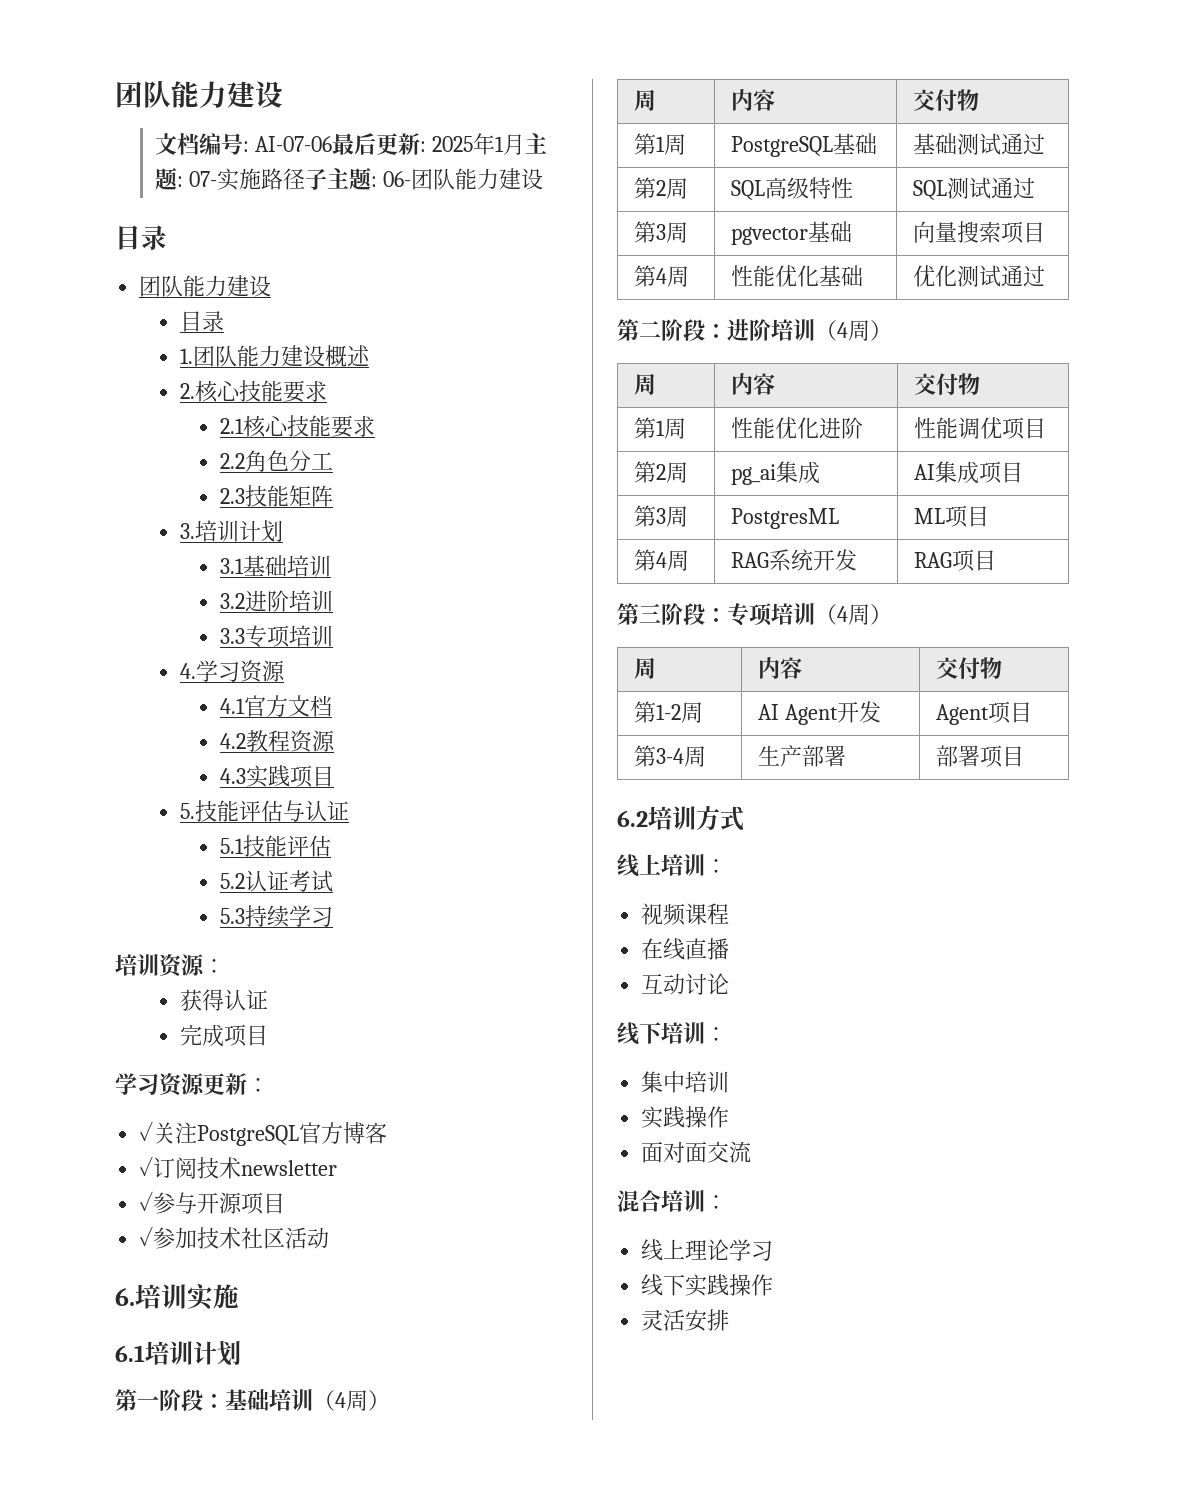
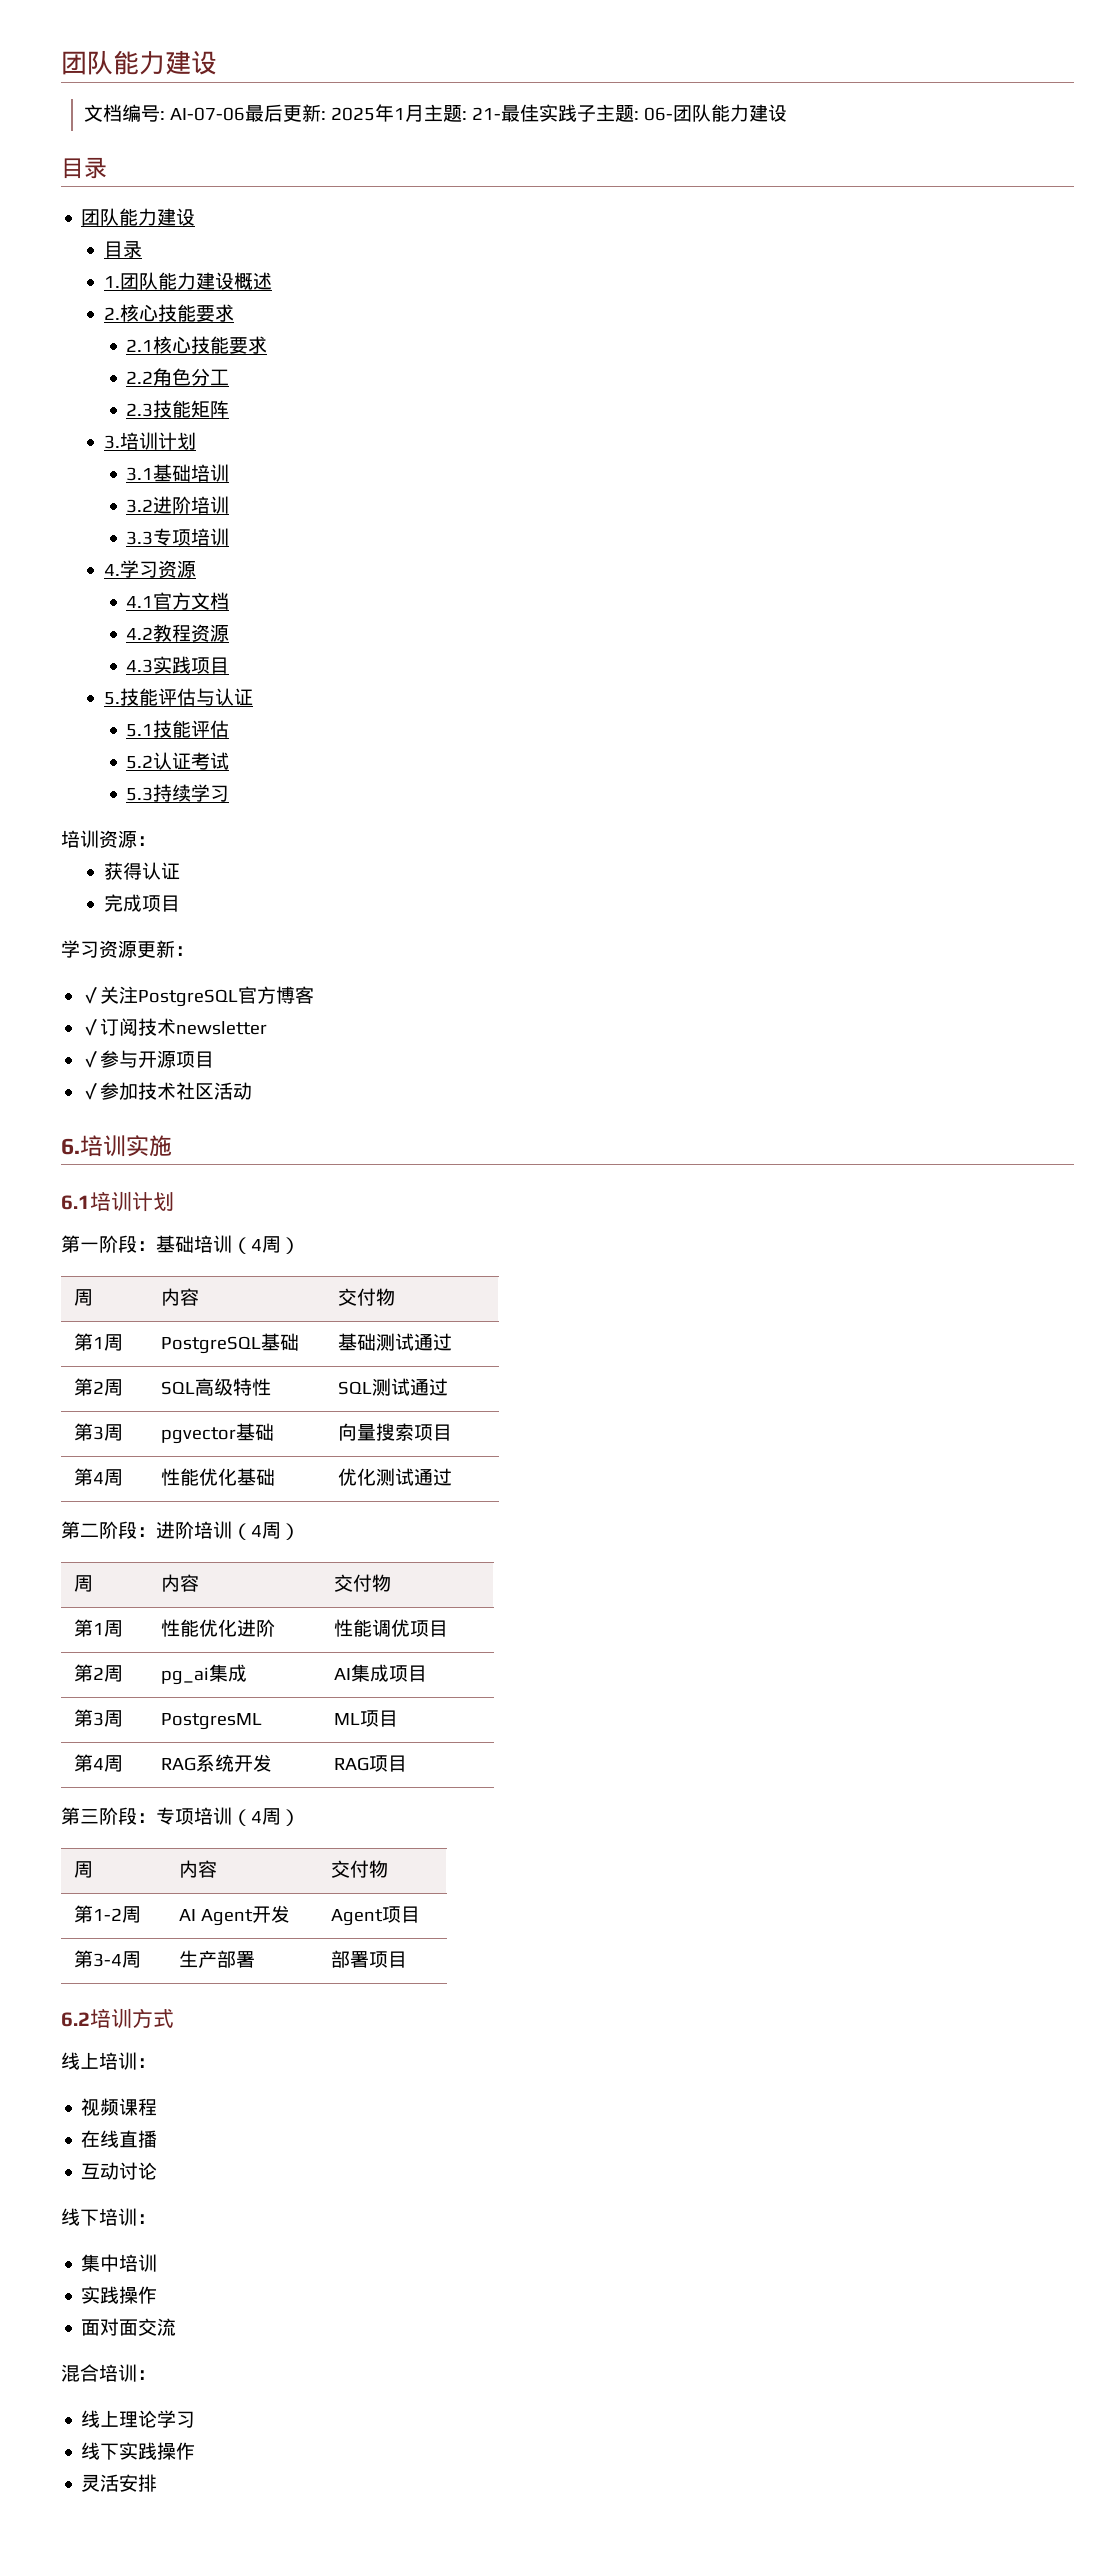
[189,168,306,191] 07-实施路径 -> [471,104,577,122] 21-最佳实践

